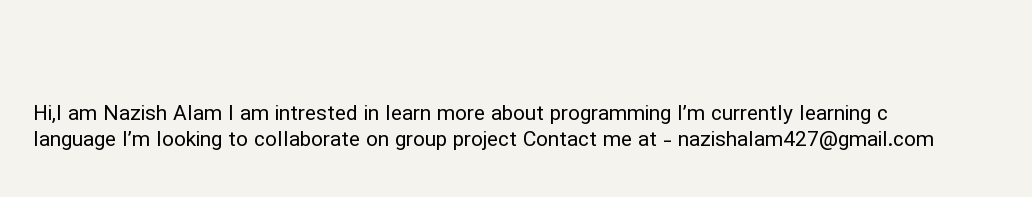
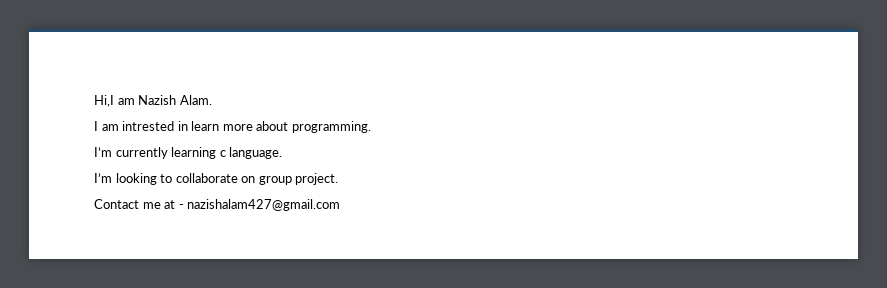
[173,105,222,120] Alam -> [179,95,212,105] Alam. //
[550,105,671,124] programming -> [291,121,371,133] programming. //
[33,131,116,150] language -> [229,147,283,159] language. //
[453,131,517,150] project -> [295,173,339,185] project. //

